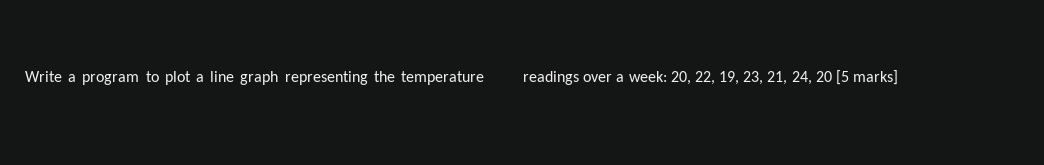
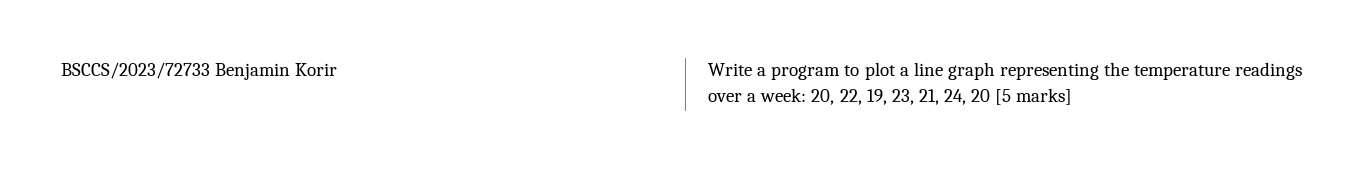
(25, 76) none -> [61,62,338,80] BSCCS/2023/72733 Benjamin Korir //

